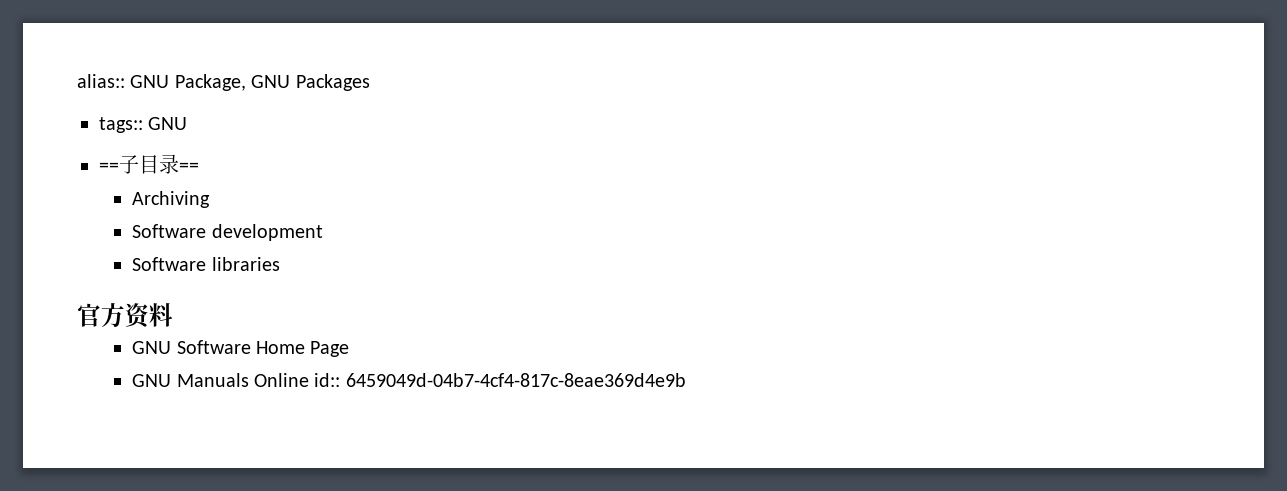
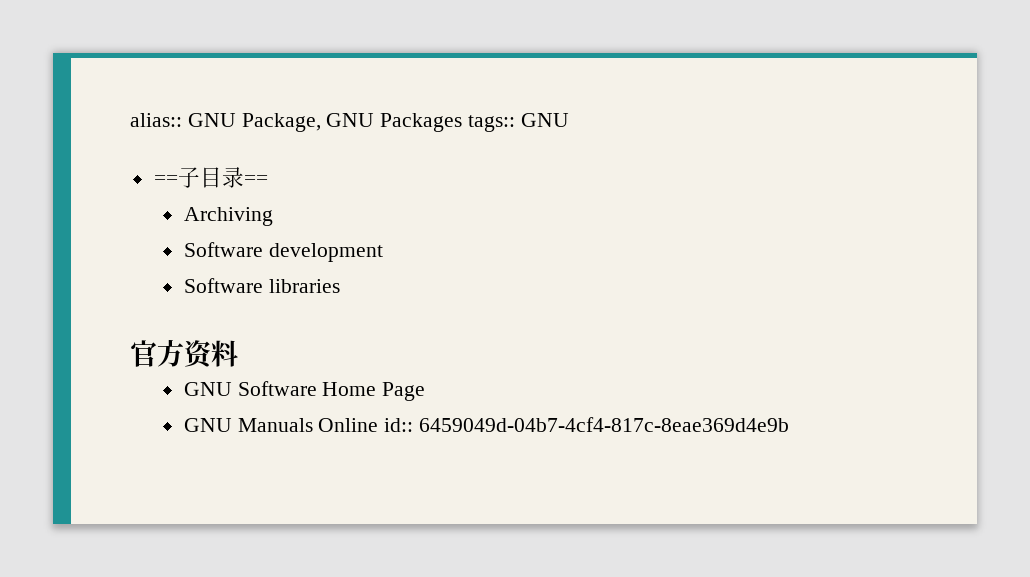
(370, 82) // -> (463, 122) none

